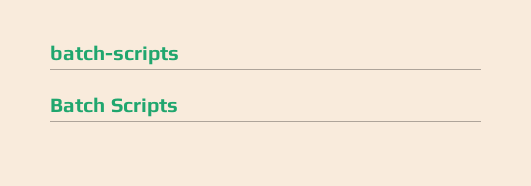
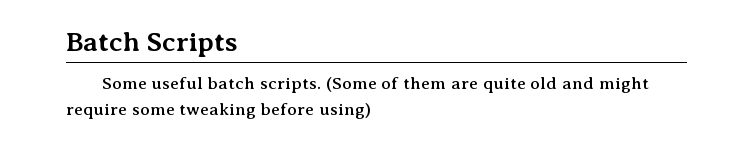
[50,45,179,65] batch-scripts // -> (66, 41) none
(178, 107) none -> [101,77,649,93] [66,103,371,119] // Some useful batch scripts. (Some of them are quite old and might require some tweaking before using)

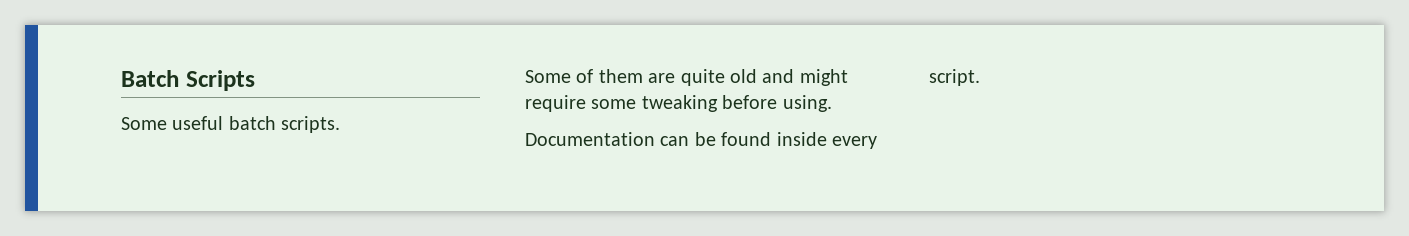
[325,77,377,92] (Some -> [525,70,571,83] // Some
[318,103,371,119] using) -> [782,95,832,112] [525,132,877,149] [929,69,980,86] using. // Documentation can be found inside every script.

